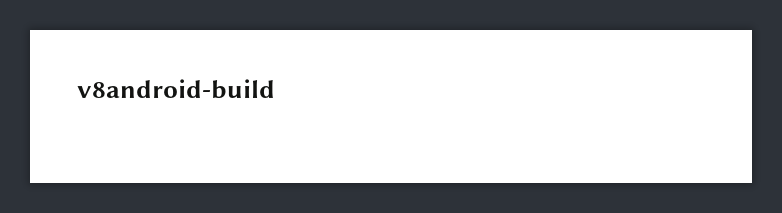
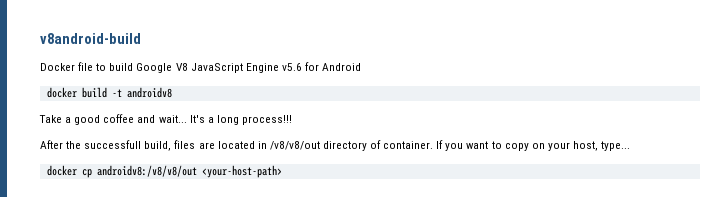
(275, 89) none -> [40,62,362,73] [46,87,172,98] [39,114,292,125] [40,140,631,151] [46,165,282,178] // Docker file to build Google V8 JavaScript Engine v5.6 for Android // docker build -t androidv8 // Take a good coffee and wait... It's a long process!!! // After the successfull build, files are located in /v8/v8/out directory of container. If you want to copy on your host, type... // docker cp androidv8:/v8/v8/out <your-host-path>

